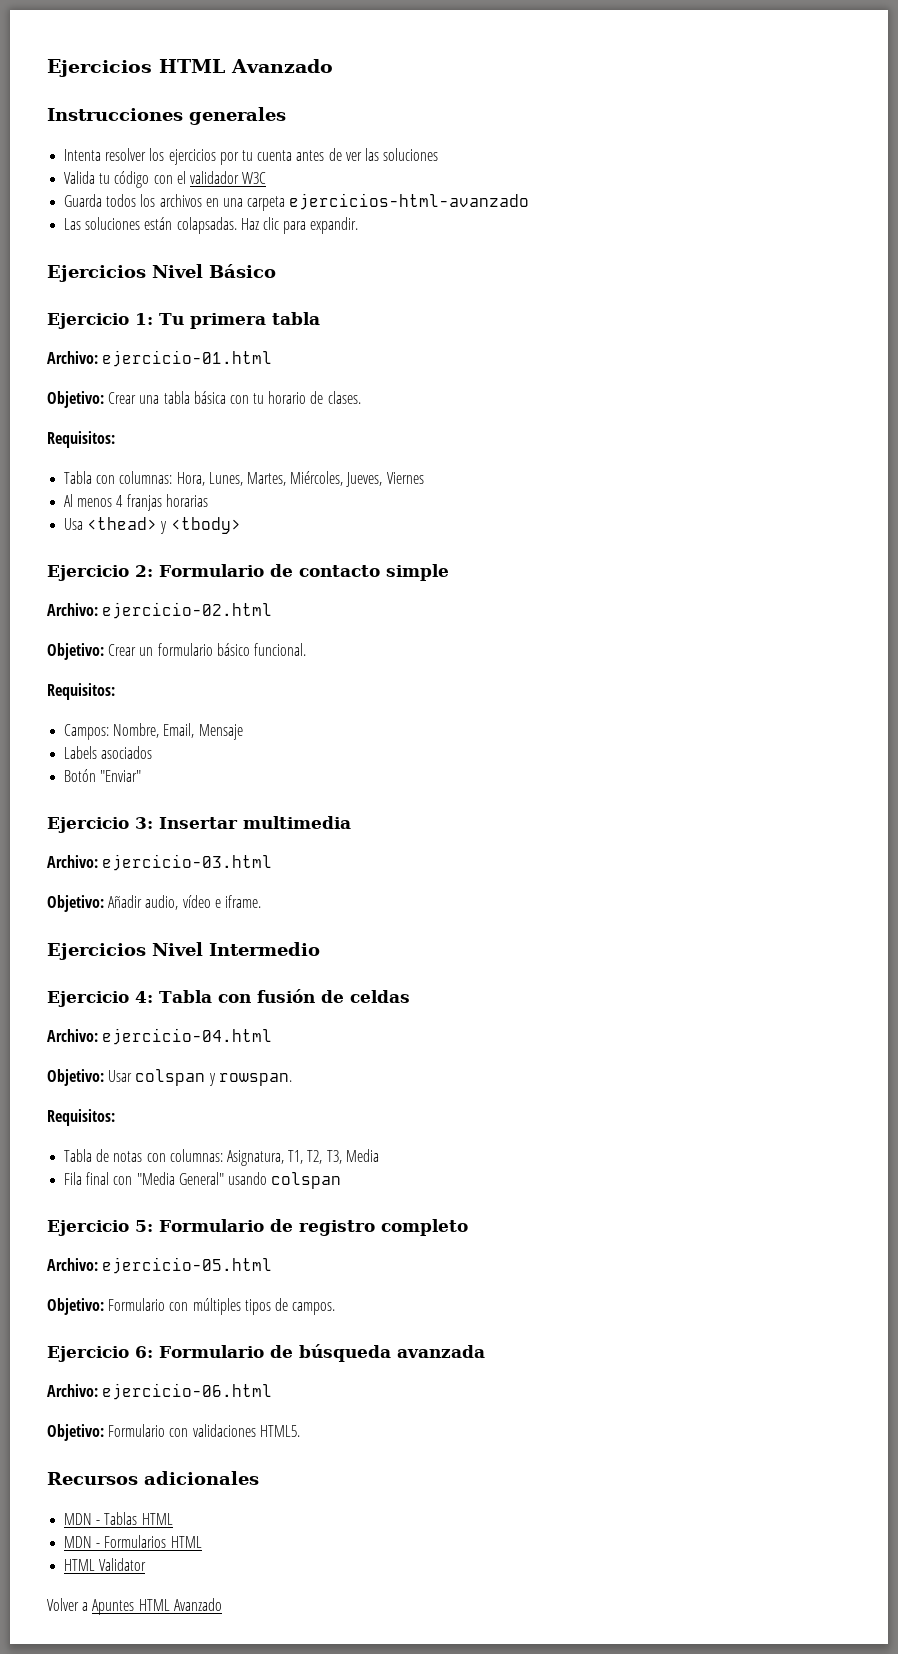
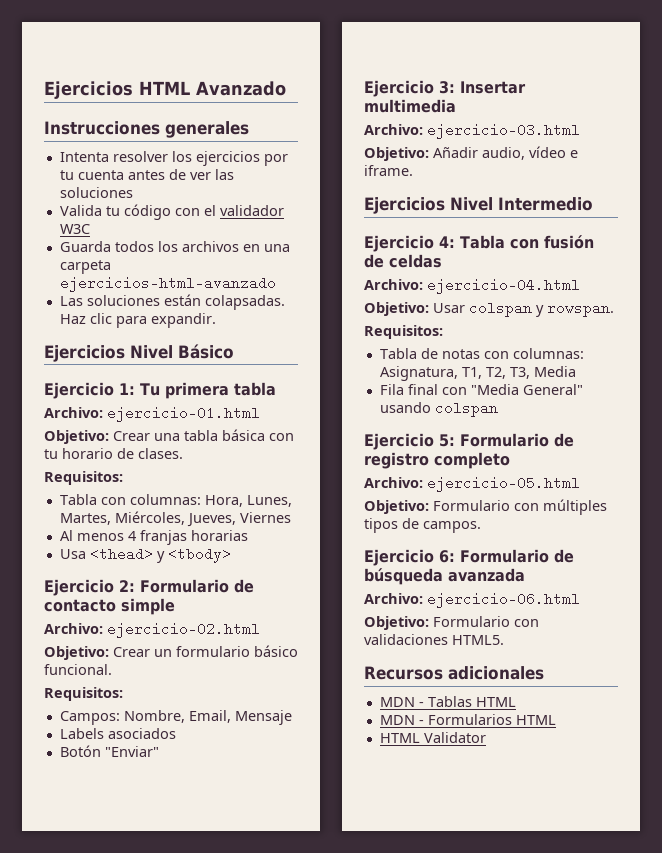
[47,1598,222,1615] // Volver a Apuntes HTML Avanzado -> (486, 737) none

